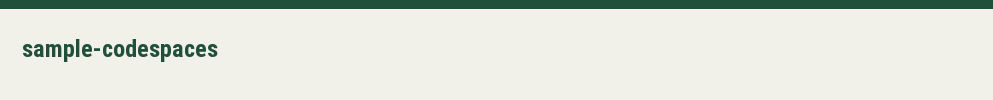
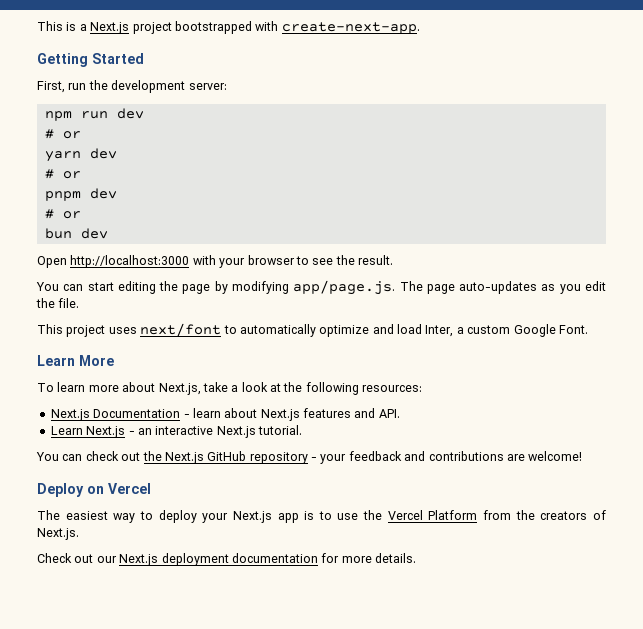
[22,39,218,62] sample-codespaces -> [37,21,420,34] [37,53,144,67] [37,80,227,93] [44,108,144,121] [44,129,81,139] [44,148,117,162] [44,169,81,179] [44,188,117,201] [44,209,81,219] [44,228,108,239] [37,255,393,268] [36,280,606,295] [36,298,80,308] [37,323,588,337] [37,355,114,366] [37,382,423,395] [50,408,400,421] [50,425,302,438] [36,451,583,464] [37,483,151,497] [37,510,606,523] [37,528,79,540] [37,553,416,566] This is a Next.js project bootstrapped with create-next-app. // Getting Started // First, run the development server: // npm run dev // # or // yarn dev // # or // pnpm dev // # or // bun dev // Open http://localhost:3000 with your browser to see the result. // You can start editing the page by modifying app/page.js. The page auto-updates as you edit the file. // This project uses next/font to automatically optimize and load Inter, a custom Google Font. // Learn More // To learn more about Next.js, take a look at the following resources: // Next.js Documentation - learn about Next.js features and API. // Learn Next.js - an interactive Next.js tutorial. // You can check out the Next.js GitHub repository - your feedback and contributions are welcome! // Deploy on Vercel // The easiest way to deploy your Next.js app is to use the Vercel Platform from the creators of Next.js. // Check out our Next.js deployment documentation for more details.

